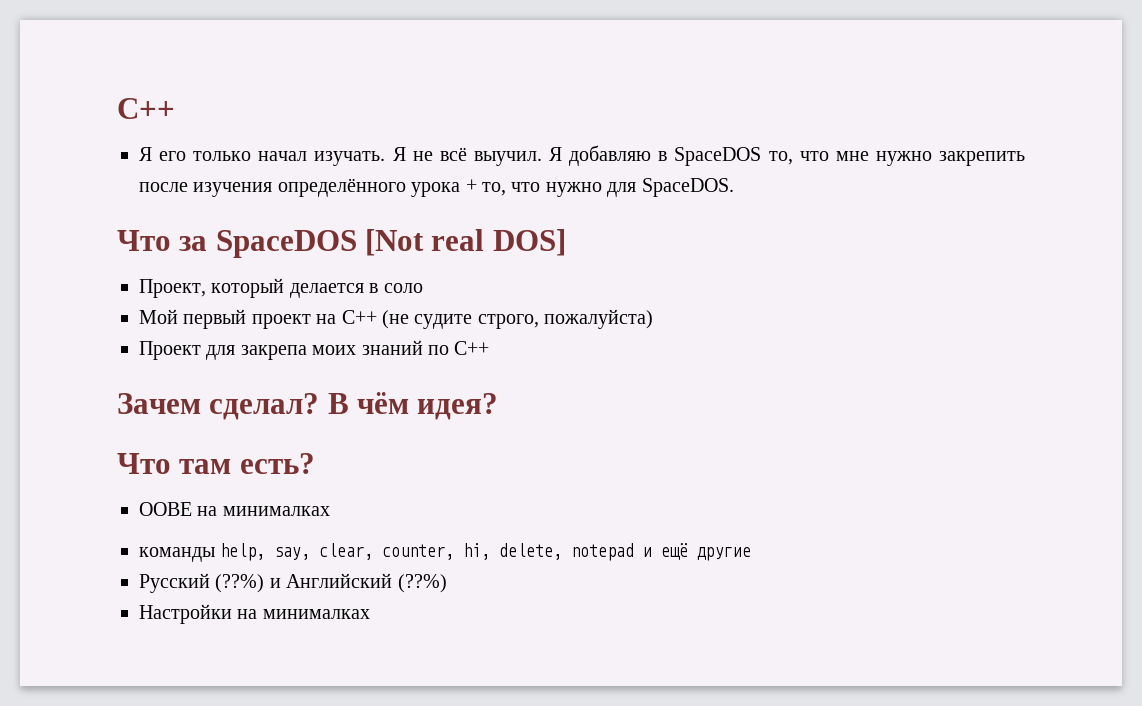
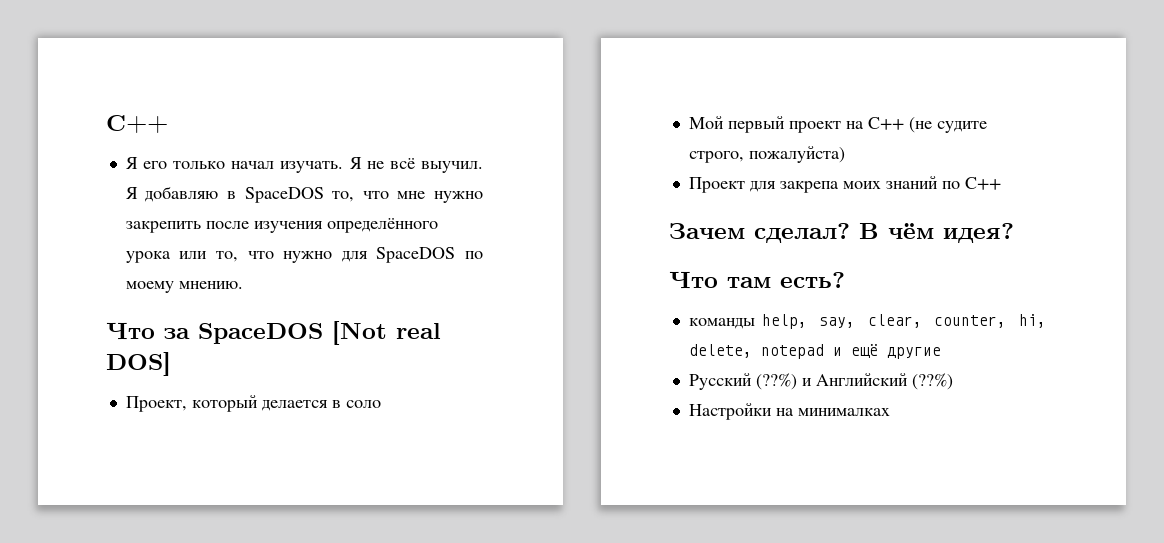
[465,179,477,192] + -> [179,251,208,259] или
[641,178,734,197] SpaceDOS. -> [376,247,483,263] [125,281,243,293] SpaceDOS по моему мнению.
[139,502,330,516] // OOBE на минималках -> (845, 280) none

